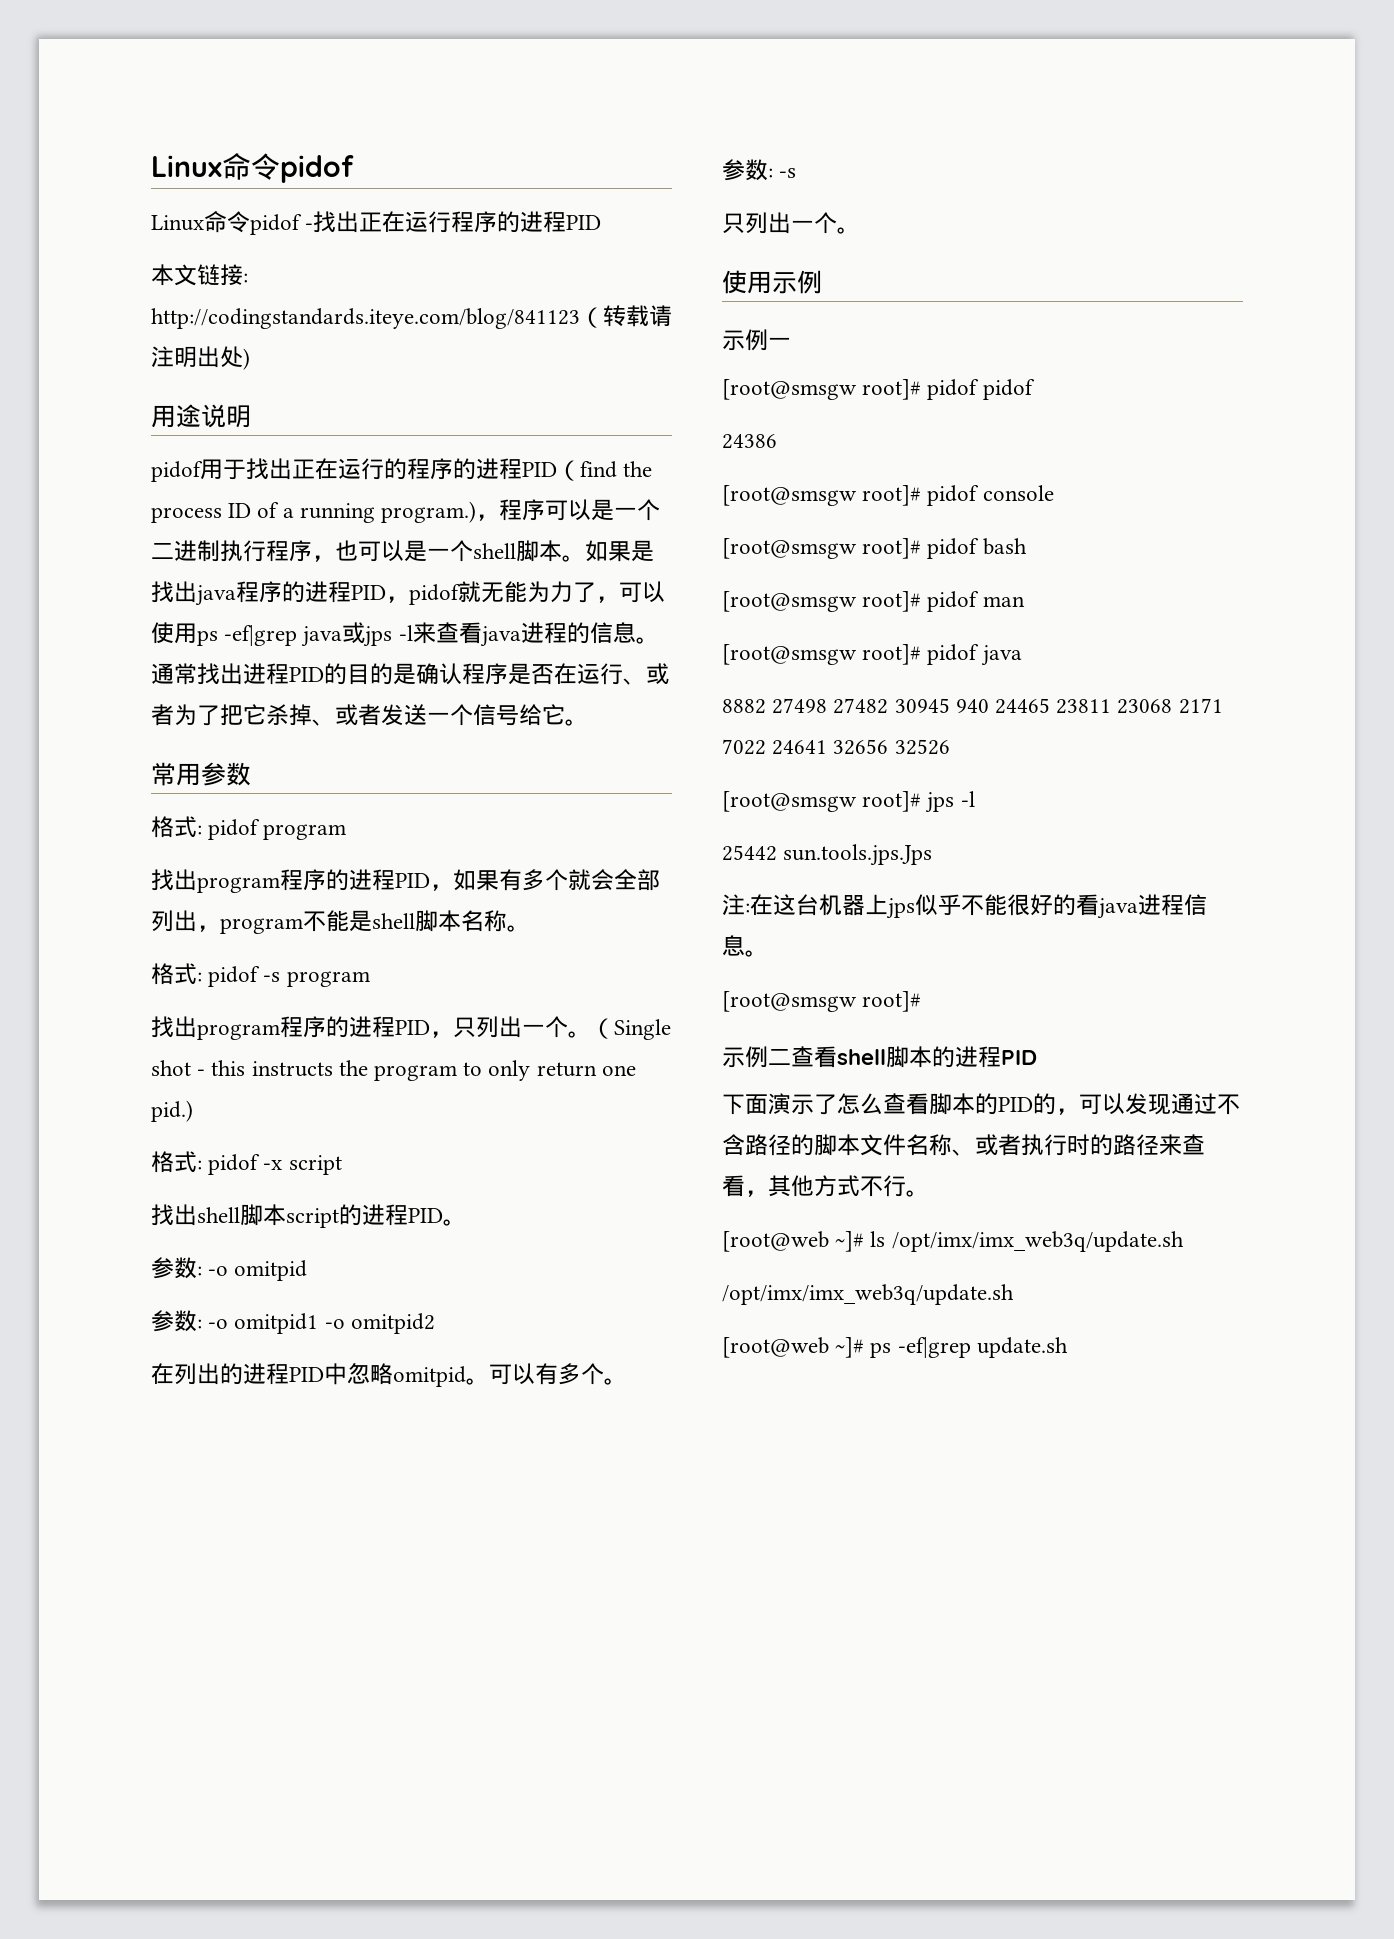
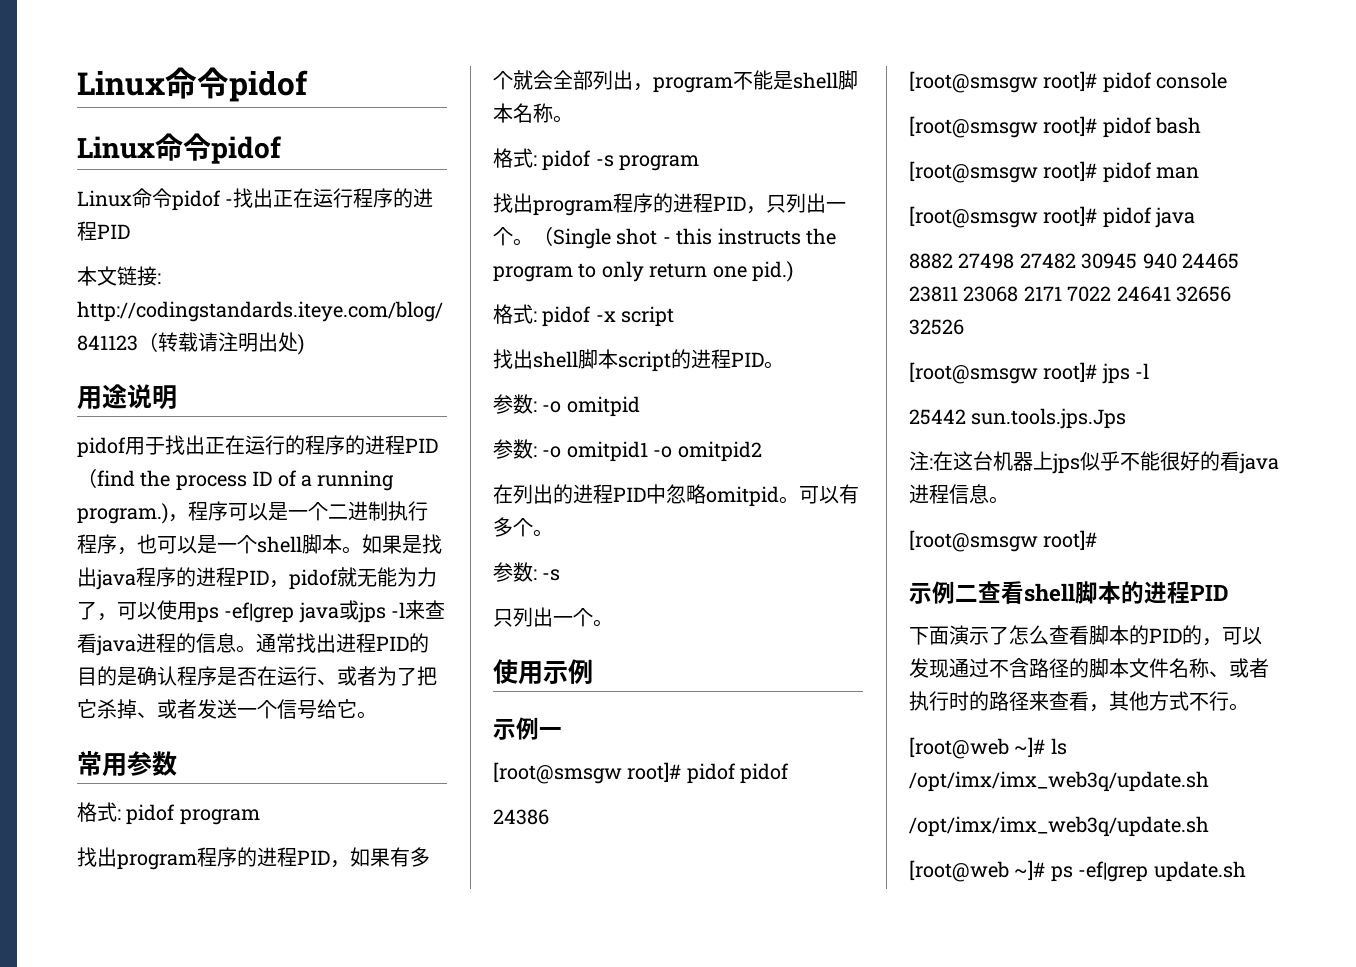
[151,153,354,183] [151,211,302,235] Linux命令pidof // Linux命令pidof -> [77,67,308,102] [77,133,281,164] [77,188,221,211] Linux命令pidof // Linux命令pidof // Linux命令pidof

